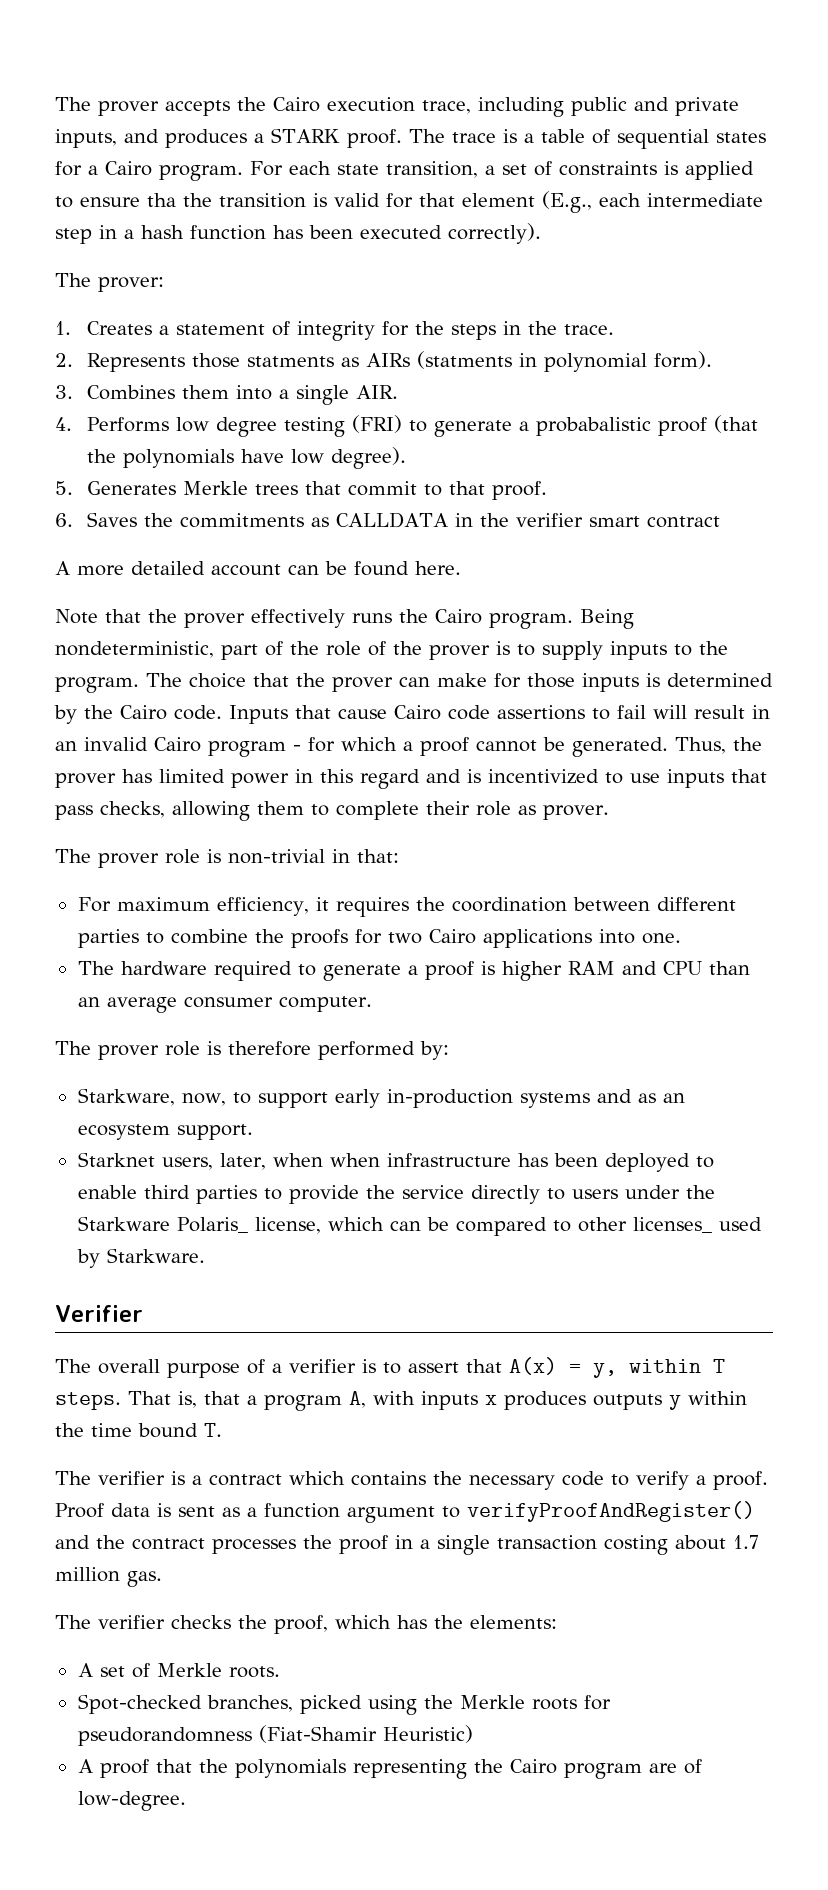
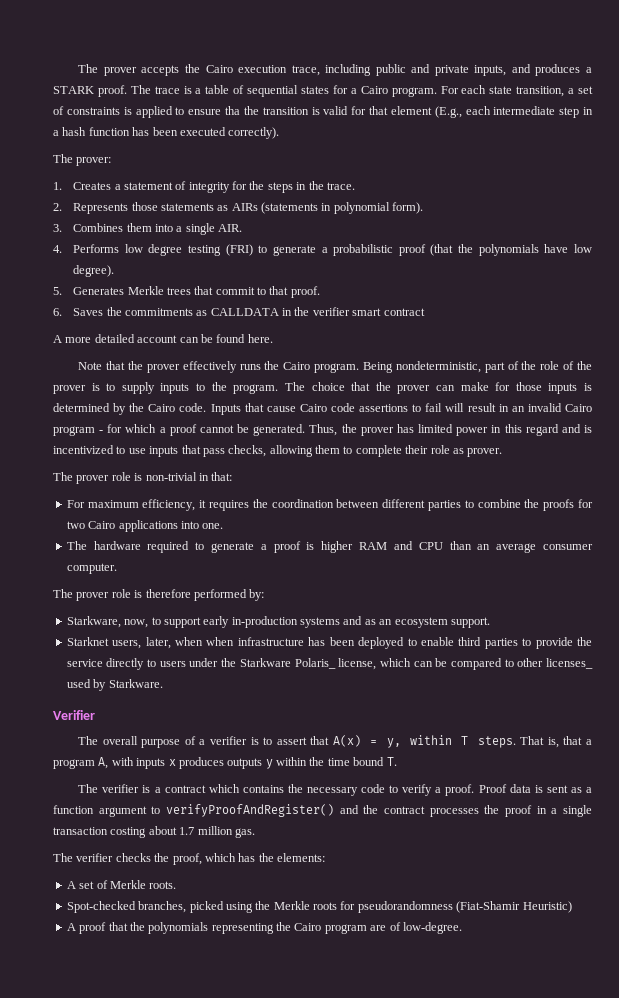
[247,356,335,367] statments -> [160,203,214,211] statements
[417,351,513,369] (statments -> [260,202,318,214] (statements
[536,417,652,436] probabalistic -> [333,244,394,256] probabilistic

